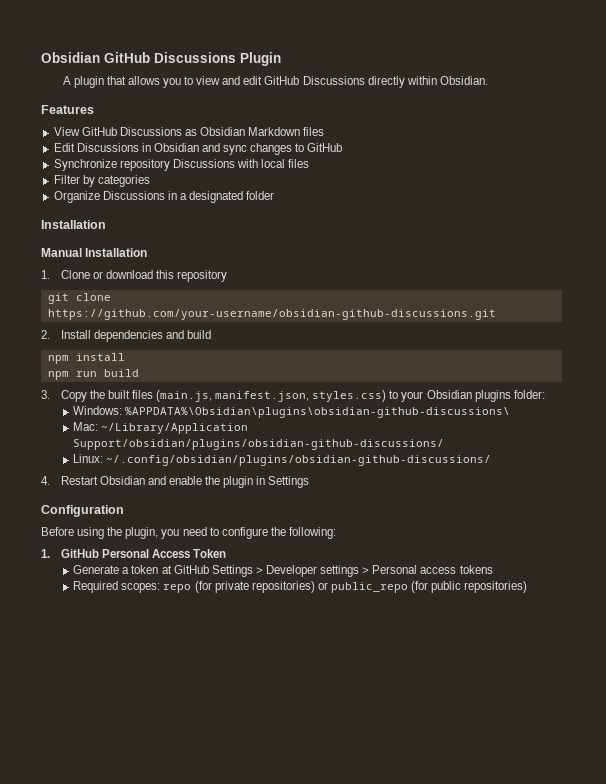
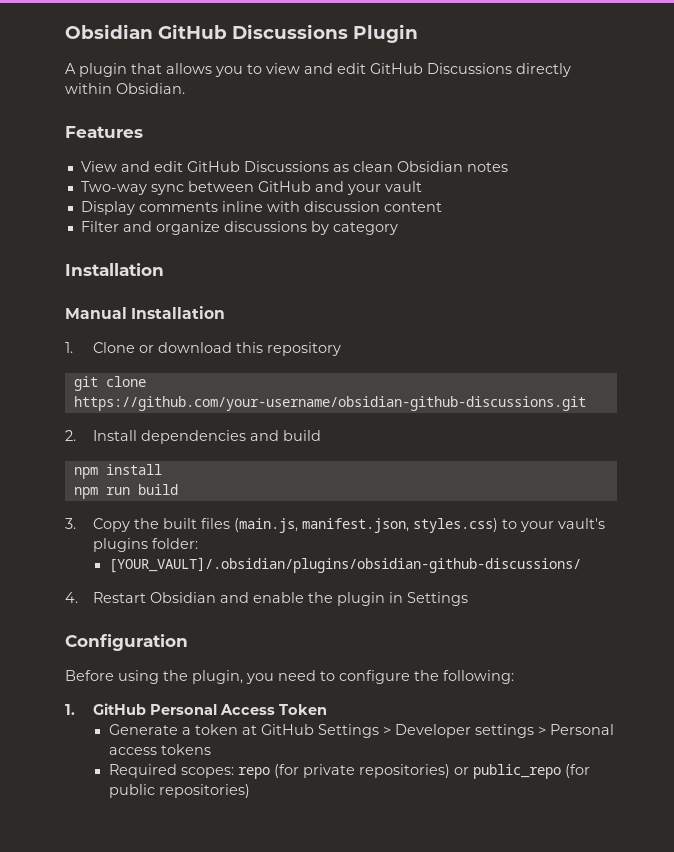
(80, 131) none -> [120,161,183,172] and edit
[200,127,325,136] [53,143,343,155] [53,159,310,171] [53,175,150,187] [53,191,275,203] Obsidian Markdown files // Edit Discussions in Obsidian and sync changes to GitHub // Synchronize repository Discussions with local files // Filter by categories // Organize Discussions in a designated folder -> [352,161,508,172] [80,181,422,195] [80,201,442,215] [80,221,398,235] clean Obsidian notes // Two-way sync between GitHub and your vault // Display comments inline with discussion content // Filter and organize discussions by category
[426,390,472,399] Obsidian -> [557,518,605,529] vault's
[73,406,511,418] [73,422,249,434] [73,439,445,450] [73,454,492,466] Windows: %APPDATA%\Obsidian\plugins\obsidian-github-discussions\ // Mac: ~/Library/Application Support/obsidian/plugins/obsidian-github-discussions/ // Linux: ~/.config/obsidian/plugins/obsidian-github-discussions/ -> [108,557,581,573] [YOUR_VAULT]/.obsidian/plugins/obsidian-github-discussions/

